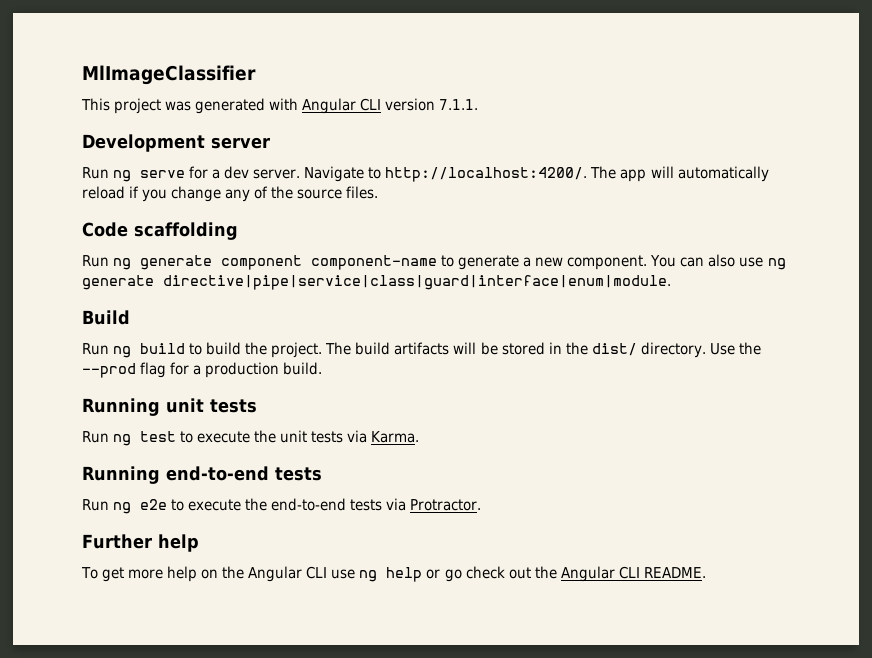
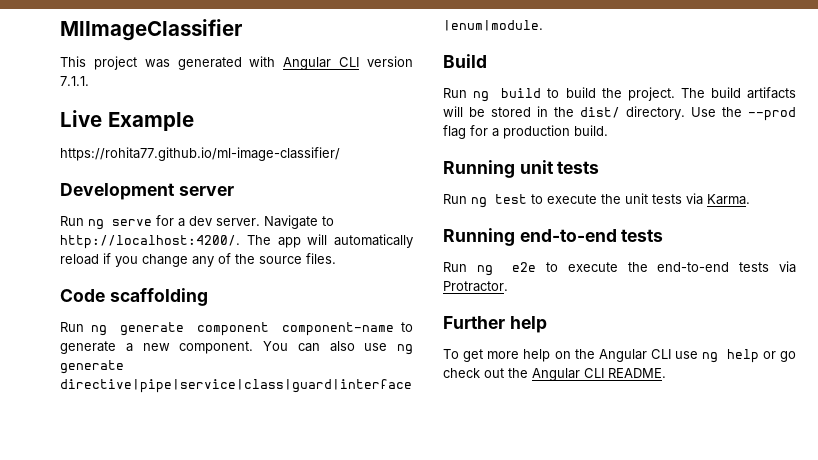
(479, 104) none -> [60,110,194,131] [60,147,340,161] // Live Example // https://rohita77.github.io/ml-image-classifier/

